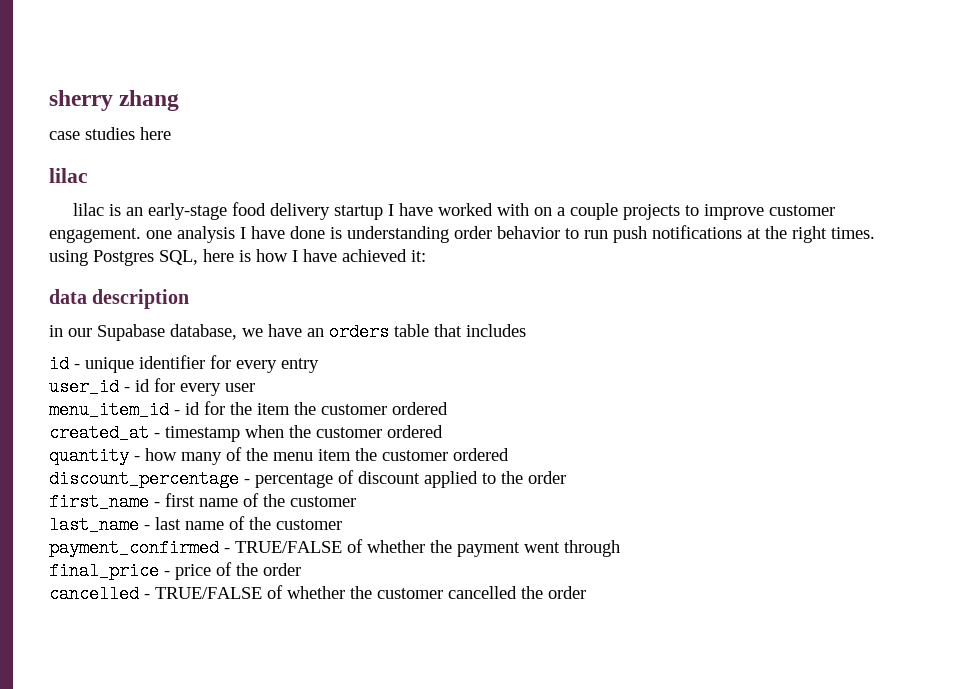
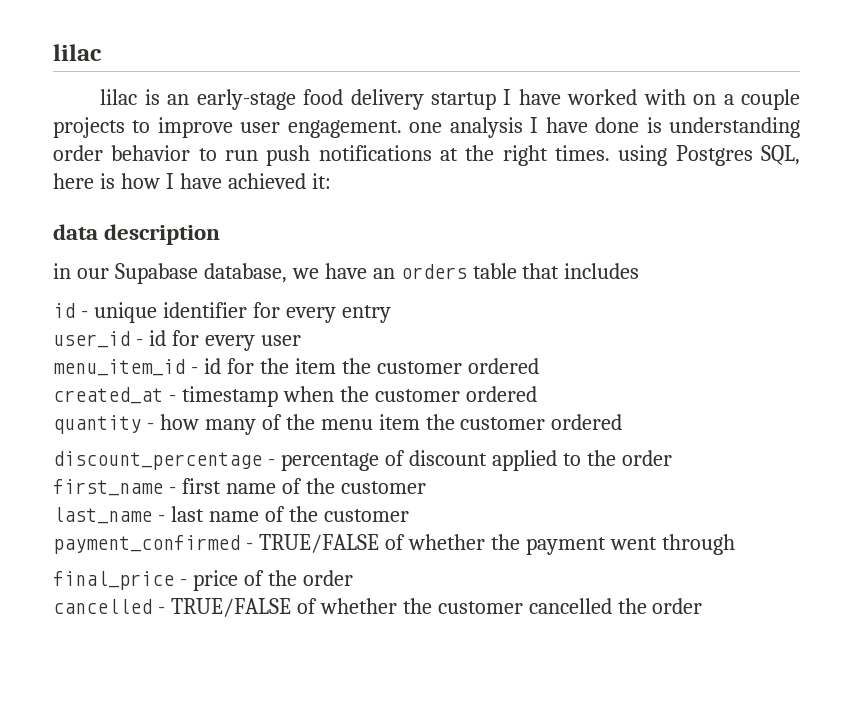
[49,90,180,111] [49,127,171,140] sherry zhang // case studies here // -> (53, 52) none
[769,205,836,216] customer -> [240,122,281,133] user

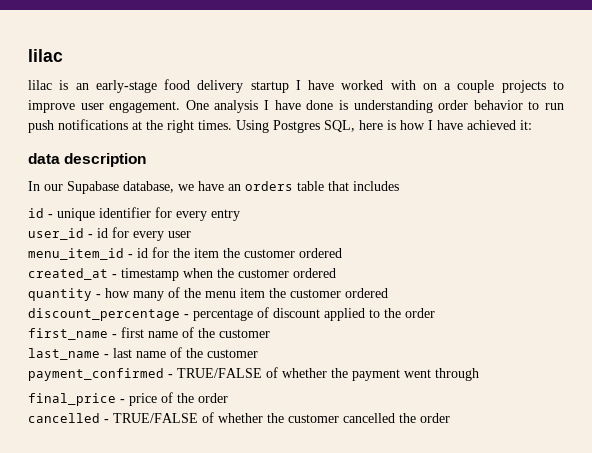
[409,122,443,133] one -> [185,100,209,110] One
[618,145,668,166] using -> [236,120,269,133] Using
[53,263,71,279] in -> [28,181,40,191] In

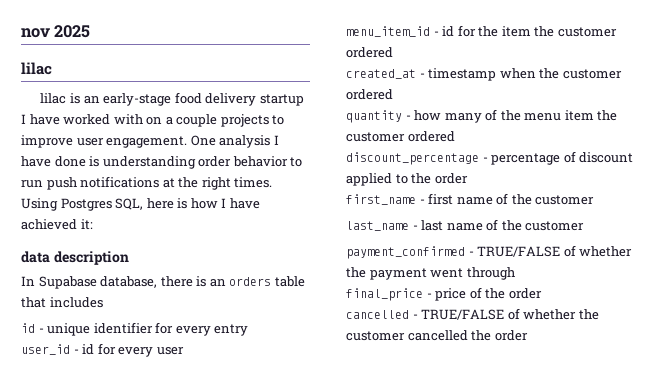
(28, 55) none -> [21,25,91,38] nov 2025 //
[44,184,63,191] our -> (35, 281) none
[178,181,224,191] we have -> [160,276,207,287] there is

